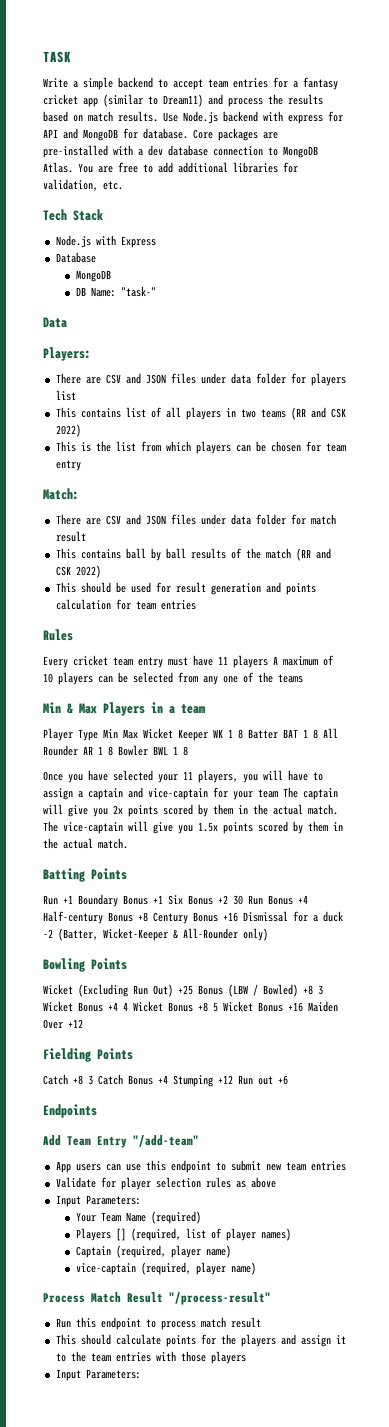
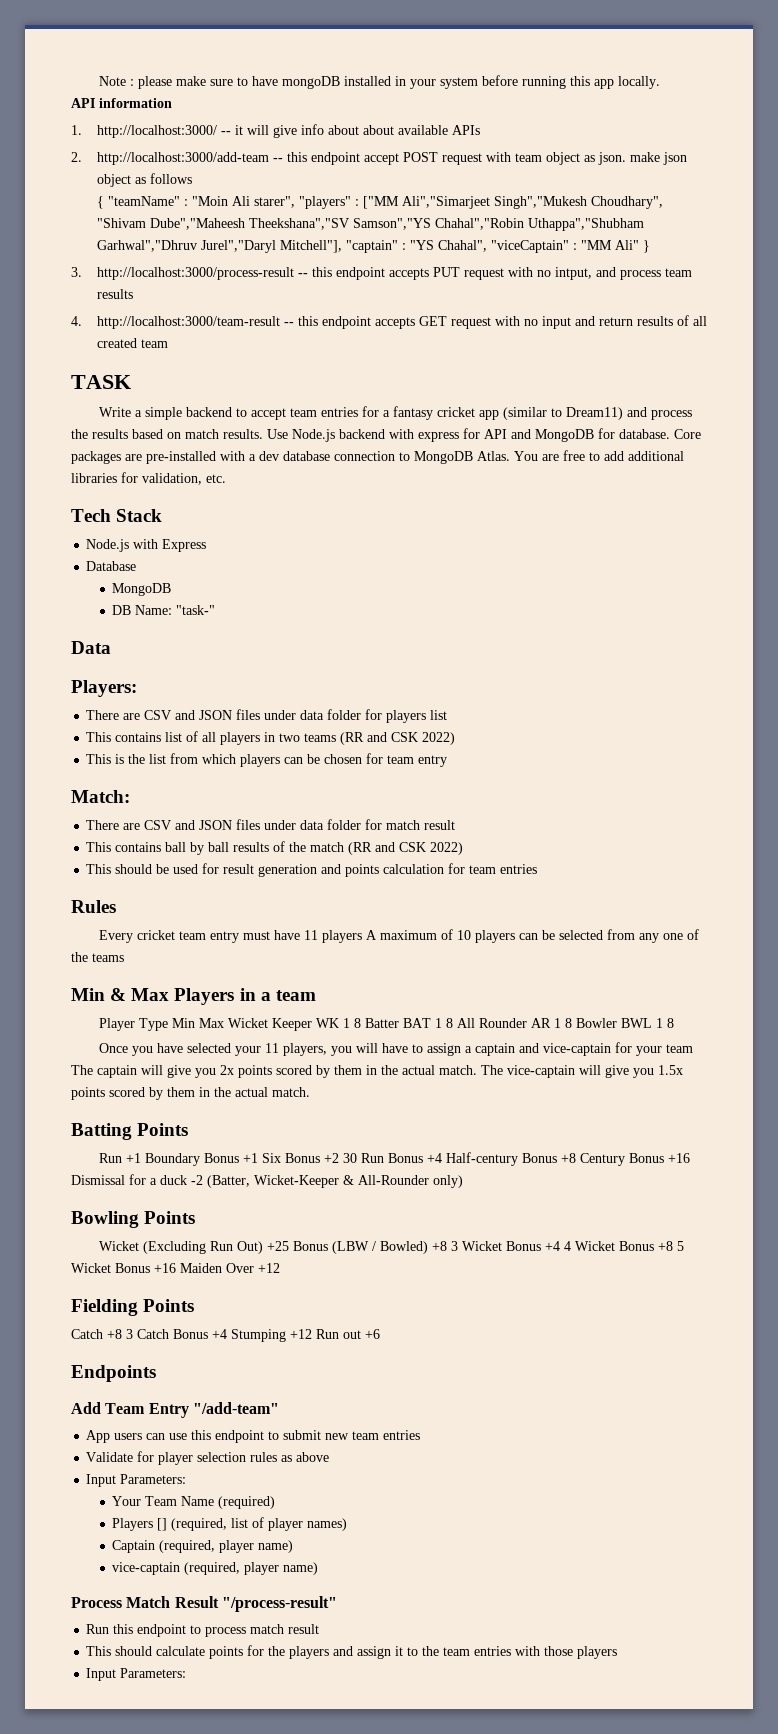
(43, 57) none -> [98,75,660,89] [71,98,172,108] [71,124,480,138] [71,152,687,165] [96,173,192,187] [96,196,663,209] [96,218,644,231] [96,240,650,253] [71,267,692,280] [96,289,133,299] [71,315,707,329] [96,338,168,348] Note : please make sure to have mongoDB installed in your system before running this app locally. // API information // 1. http://localhost:3000/ -- it will give info about about available APIs // 2. http://localhost:3000/add-team -- this endpoint accept POST request with team object as json. make json object as follows // { "teamName" : "Moin Ali starer", "players" : ["MM Ali","Simarjeet Singh","Mukesh Choudhary", "Shivam Dube","Maheesh Theekshana","SV Samson","YS Chahal","Robin Uthappa","Shubham Garhwal","Dhruv Jurel","Daryl Mitchell"], "captain" : "YS Chahal", "viceCaptain" : "MM Ali" } // 3. http://localhost:3000/process-result -- this endpoint accepts PUT request with no intput, and process team results // 4. http://localhost:3000/team-result -- this endpoint accepts GET request with no input and return results of all created team //

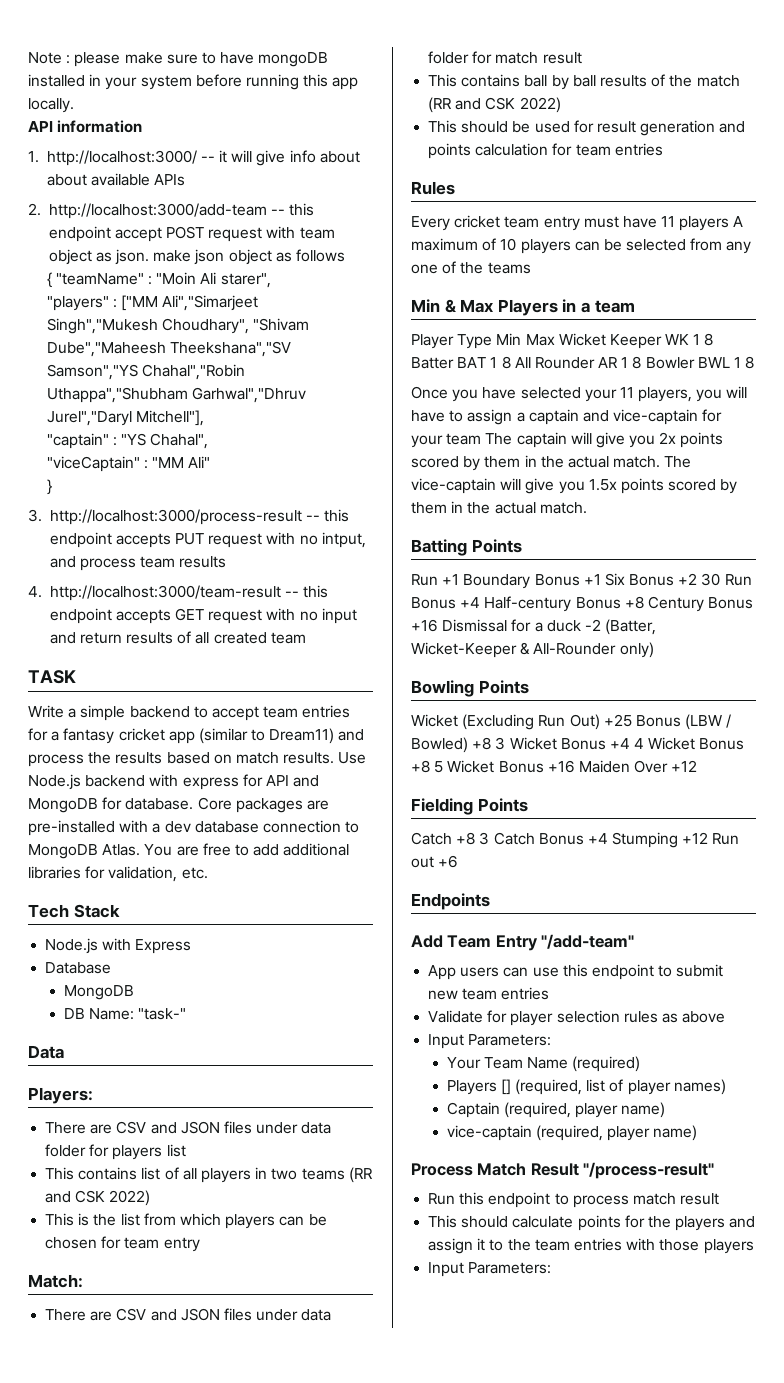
(295, 202) none -> (271, 280) //
(342, 246) none -> (204, 418) //
(487, 246) none -> (209, 441) //
(639, 245) none -> (211, 462) //

